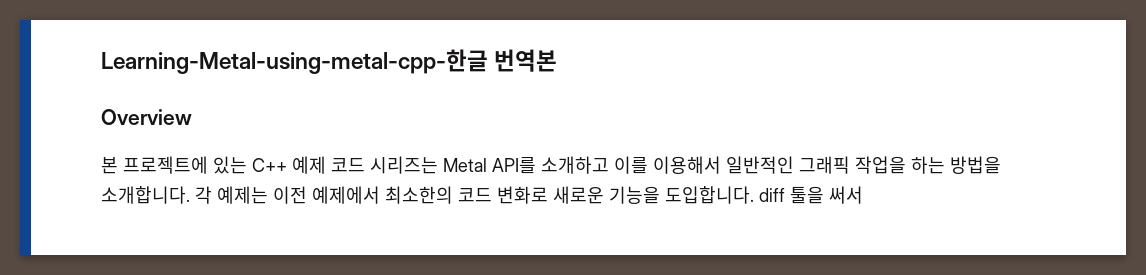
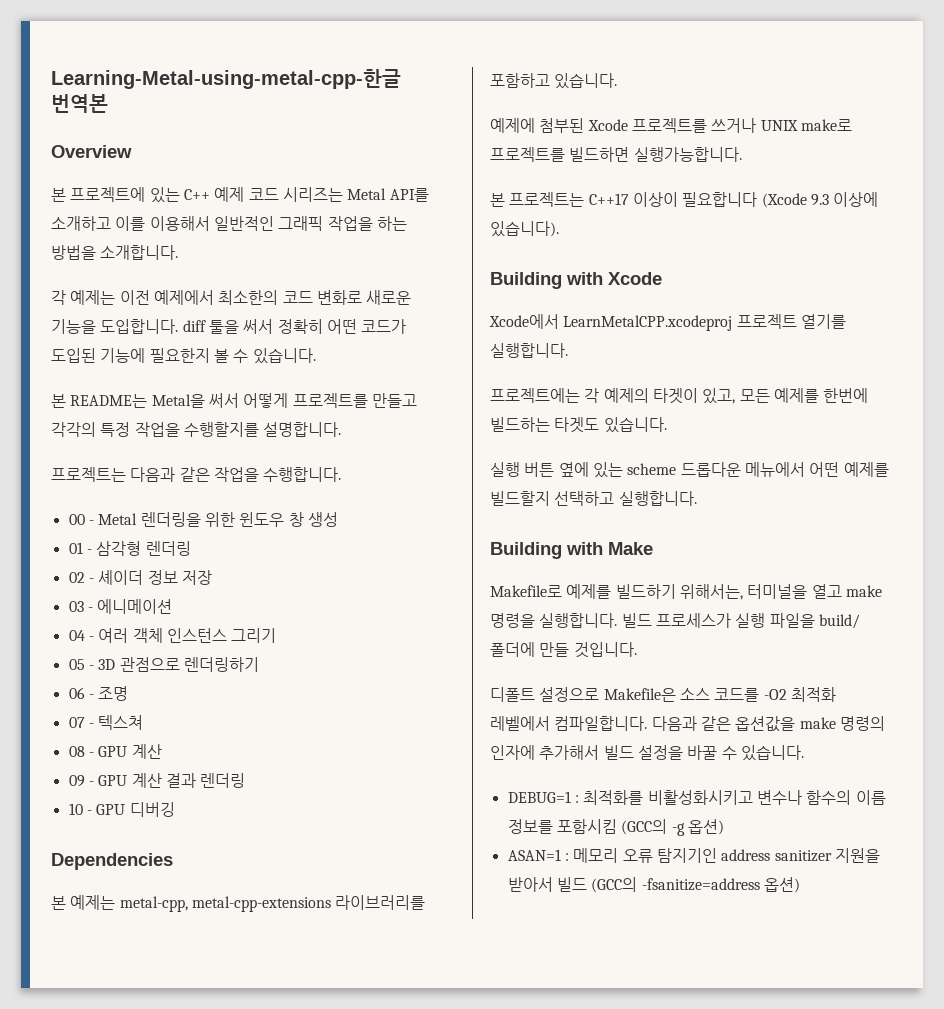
(190, 195) none -> (179, 252) //
(863, 195) none -> [277,319,407,334] [51,348,316,364] [51,393,417,408] [51,422,342,437] [51,467,342,482] [68,512,338,527] [68,541,191,556] [68,570,212,585] [68,599,173,614] [68,628,277,643] [68,657,259,672] [68,686,129,701] [68,715,144,730] [68,744,162,759] [68,773,246,788] [68,802,175,817] [51,853,173,870] [51,895,426,912] [490,73,618,89] [490,118,852,133] [490,147,742,162] [490,192,879,208] [490,221,559,237] [490,272,662,289] [489,314,846,331] [490,343,568,358] [490,388,869,404] [490,417,667,433] [490,462,889,478] [490,491,697,506] [490,542,653,559] [490,584,882,600] [490,613,860,629] [490,642,637,658] [490,687,836,702] [490,716,885,732] [490,745,804,761] [507,790,886,805] [507,819,724,836] [507,848,880,863] [507,877,800,893] 정확히 어떤 코드가 도입된 기능에 필요한지 볼 수 있습니다. // 본 README는 Metal을 써서 어떻게 프로젝트를 만들고 각각의 특정 작업을 수행할지를 설명합니다. // 프로젝트는 다음과 같은 작업을 수행합니다. // 00 - Metal 렌더링을 위한 윈도우 창 생성 // 01 - 삼각형 렌더링 // 02 - 셰이더 정보 저장 // 03 - 에니메이션 // 04 - 여러 객체 인스턴스 그리기 // 05 - 3D 관점으로 렌더링하기 // 06 - 조명 // 07 - 텍스쳐 // 08 - GPU 계산 // 09 - GPU 계산 결과 렌더링 // 10 - GPU 디버깅 // Dependencies // 본 예제는 metal-cpp, metal-cpp-extensions 라이브러리를 포함하고 있습니다. // 예제에 첨부된 Xcode 프로젝트를 쓰거나 UNIX make로 프로젝트를 빌드하면 실행가능합니다. // 본 프로젝트는 C++17 이상이 필요합니다 (Xcode 9.3 이상에 있습니다). // Building with Xcode // Xcode에서 LearnMetalCPP.xcodeproj 프로젝트 열기를 실행합니다. // 프로젝트에는 각 예제의 타겟이 있고, 모든 예제를 한번에 빌드하는 타겟도 있습니다. // 실행 버튼 옆에 있는 scheme 드롭다운 메뉴에서 어떤 예제를 빌드할지 선택하고 실행합니다. // Building with Make // Makefile로 예제를 빌드하기 위해서는, 터미널을 열고 make 명령을 실행합니다. 빌드 프로세스가 실행 파일을 build/ 폴더에 만들 것입니다. // 디폴트 설정으로 Makefile은 소스 코드를 -O2 최적화 레벨에서 컴파일합니다. 다음과 같은 옵션값을 make 명령의 인자에 추가해서 빌드 설정을 바꿀 수 있습니다. // DEBUG=1 : 최적화를 비활성화시키고 변수나 함수의 이름 정보를 포함시킴 (GCC의 -g 옵션) // ASAN=1 : 메모리 오류 탐지기인 address sanitizer 지원을 받아서 빌드 (GCC의 -fsanitize=address 옵션)

